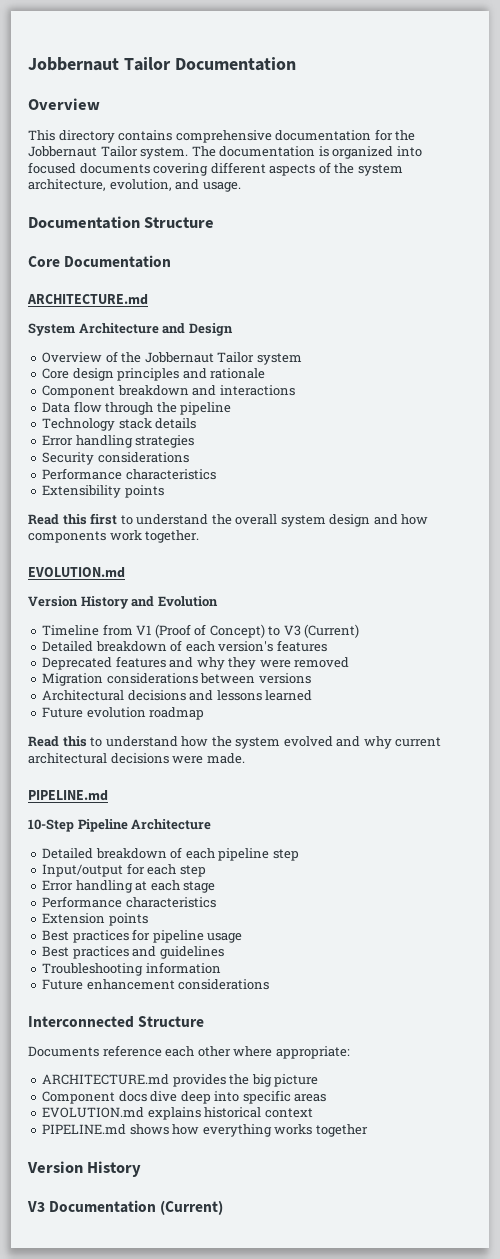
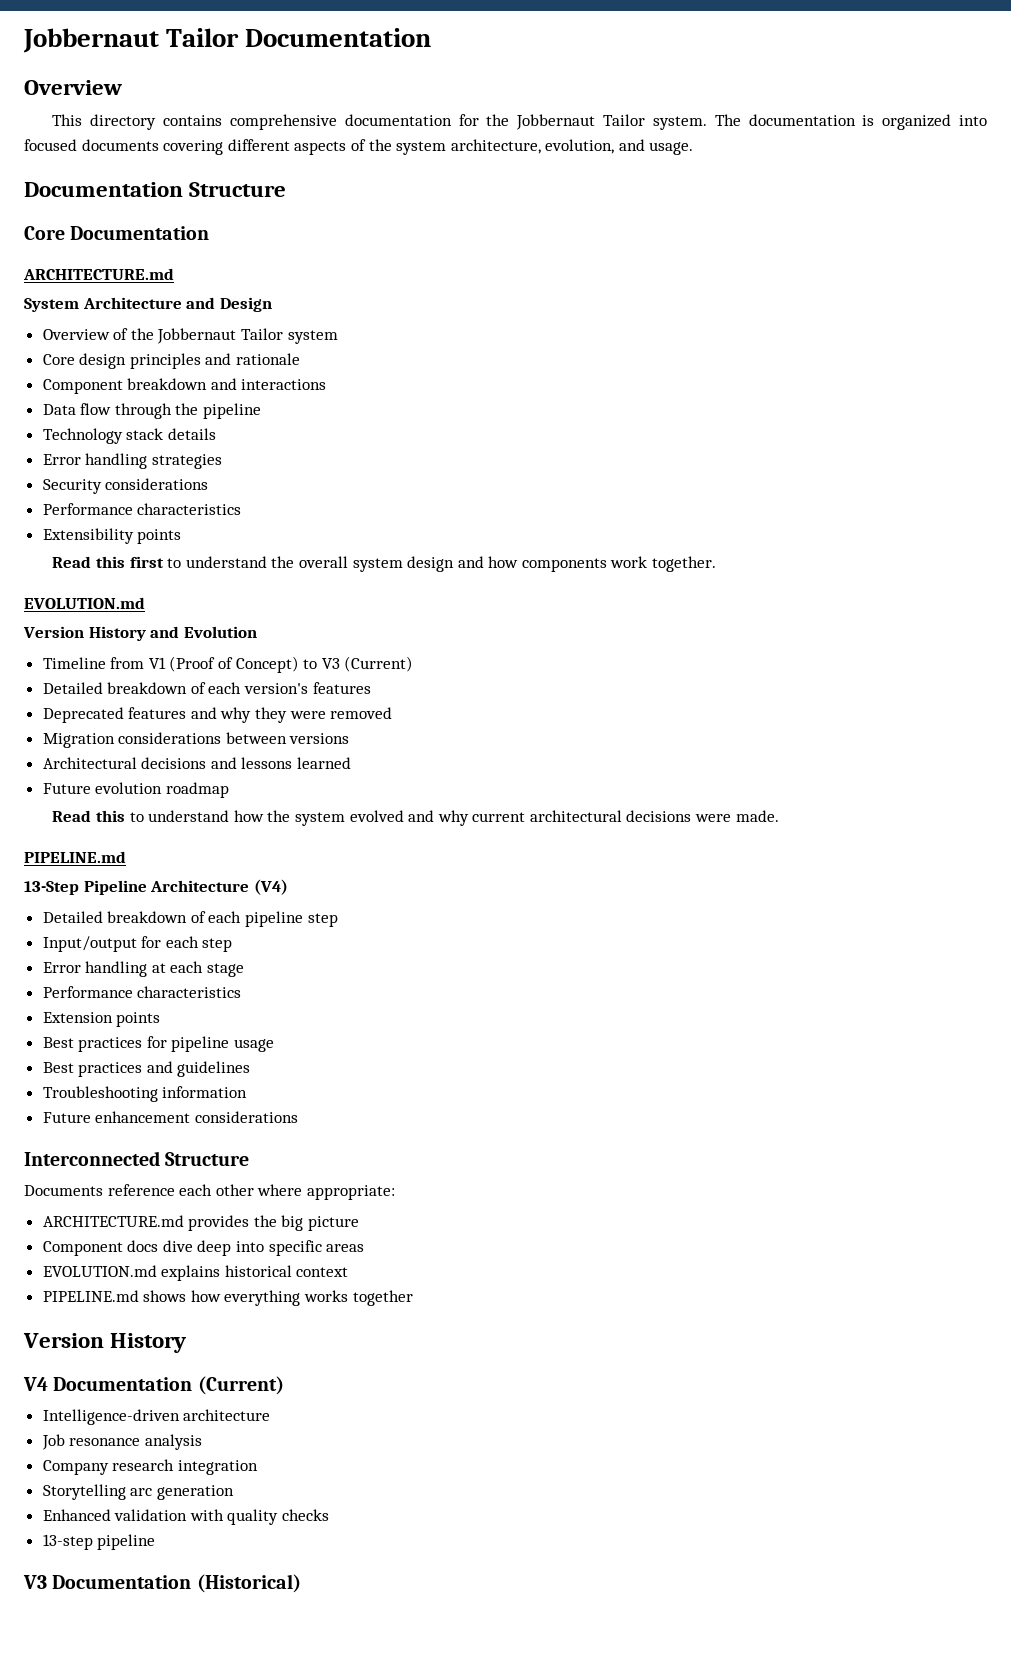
[28,819,74,832] 10-Step -> [24,881,79,895] 13-Step
(212, 824) none -> [253,879,288,895] (V4)
(142, 1169) none -> [23,1376,284,1395] [42,1409,271,1425] [41,1434,202,1450] [42,1459,258,1475] [42,1484,234,1500] [42,1509,330,1525] [42,1534,156,1550] // V4 Documentation (Current) // Intelligence-driven architecture // Job resonance analysis // Company research integration // Storytelling arc generation // Enhanced validation with quality checks // 13-step pipeline
[160,1200,224,1215] (Current) -> [196,1574,301,1593] (Historical)

